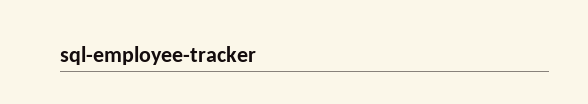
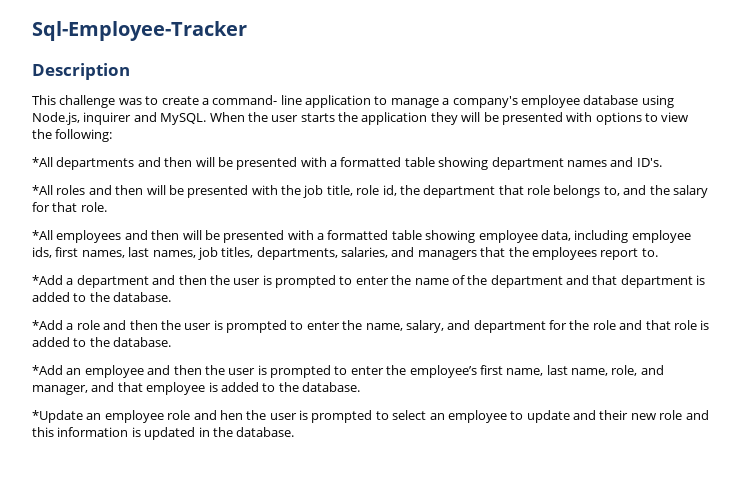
[60,46,256,65] sql-employee-tracker -> [32,21,247,41] [32,63,130,80] [32,95,674,108] [32,112,689,125] [32,129,113,142] [32,157,662,170] [32,185,708,198] [32,202,107,212] [32,230,691,243] [32,247,658,260] [32,275,706,288] [32,292,172,302] [32,320,710,333] [32,337,172,347] [32,365,664,378] [32,382,360,395] [32,410,709,423] [32,427,295,440] Sql-Employee-Tracker // Description // This challenge was to create a command- line application to manage a company's employee database using Node.js, inquirer and MySQL. When the user starts the application they will be presented with options to view the following: // *All departments and then will be presented with a formatted table showing department names and ID's. // *All roles and then will be presented with the job title, role id, the department that role belongs to, and the salary for that role. // *All employees and then will be presented with a formatted table showing employee data, including employee ids, first names, last names, job titles, departments, salaries, and managers that the employees report to. // *Add a department and then the user is prompted to enter the name of the department and that department is added to the database. // *Add a role and then the user is prompted to enter the name, salary, and department for the role and that role is added to the database. // *Add an employee and then the user is prompted to enter the employee’s first name, last name, role, and manager, and that employee is added to the database. // *Update an employee role and hen the user is prompted to select an employee to update and their new role and this information is updated in the database.

